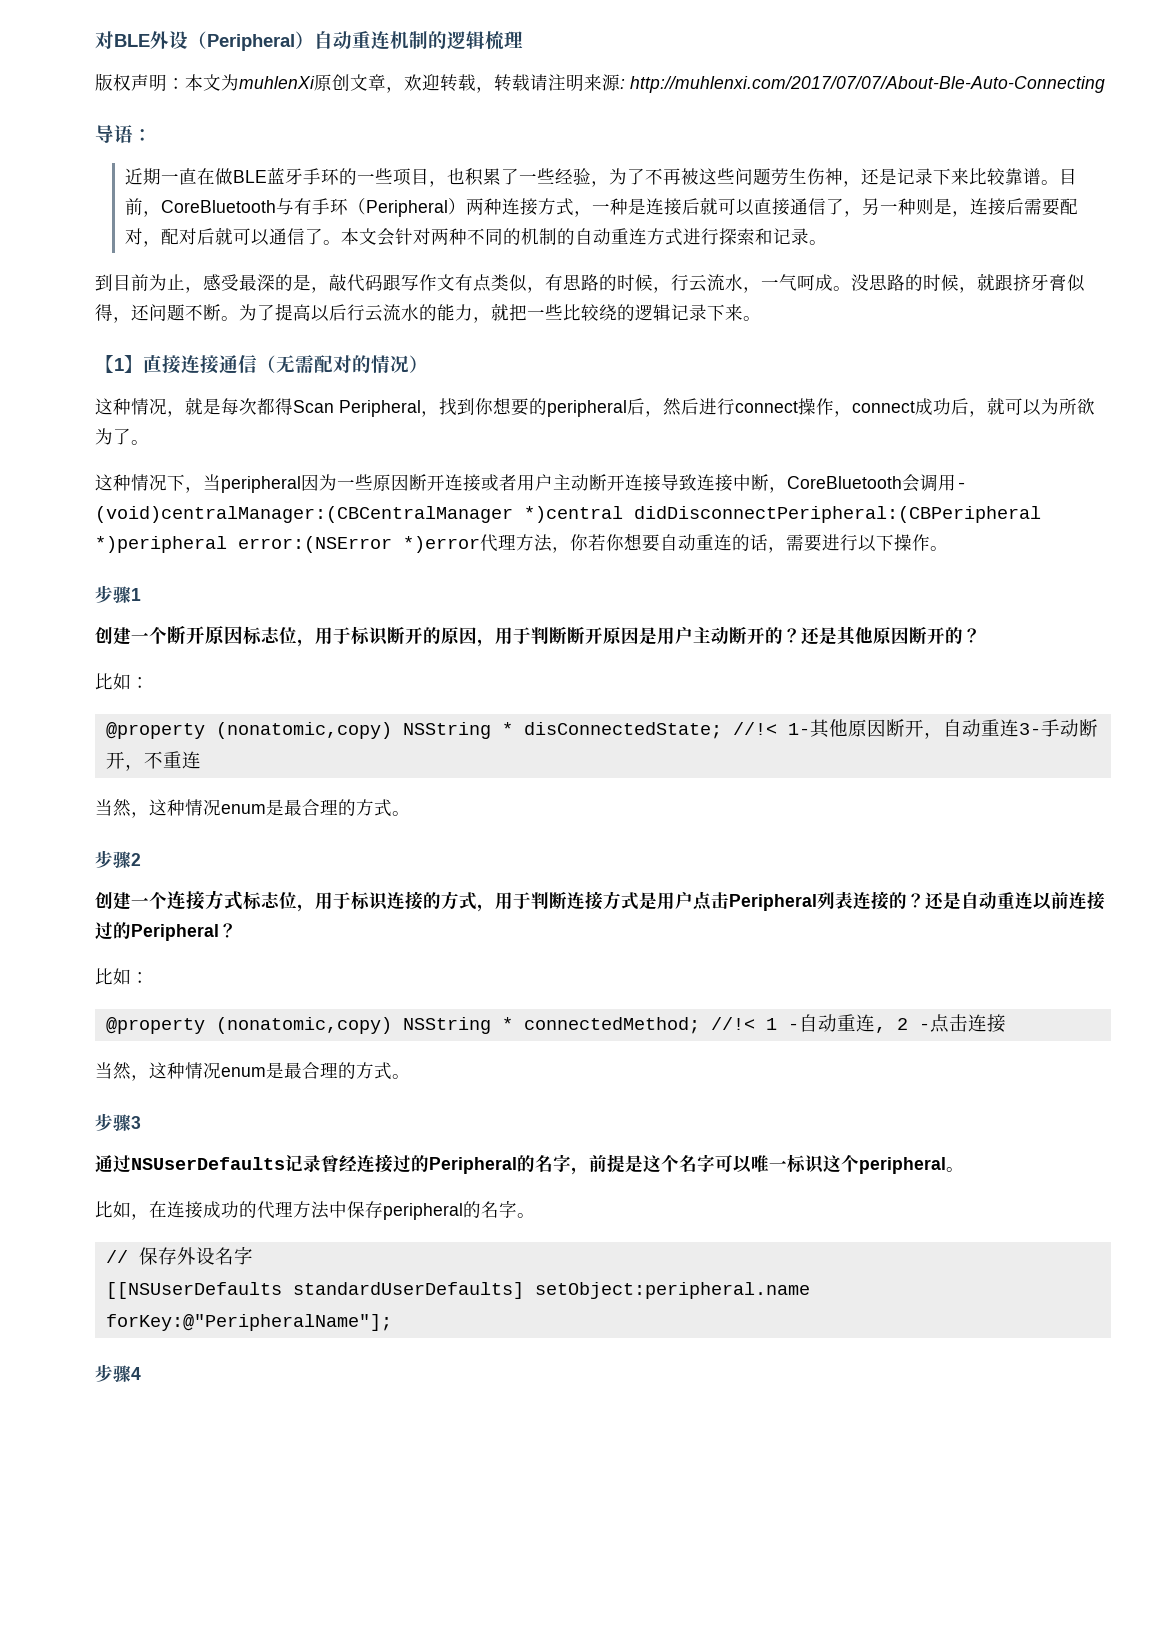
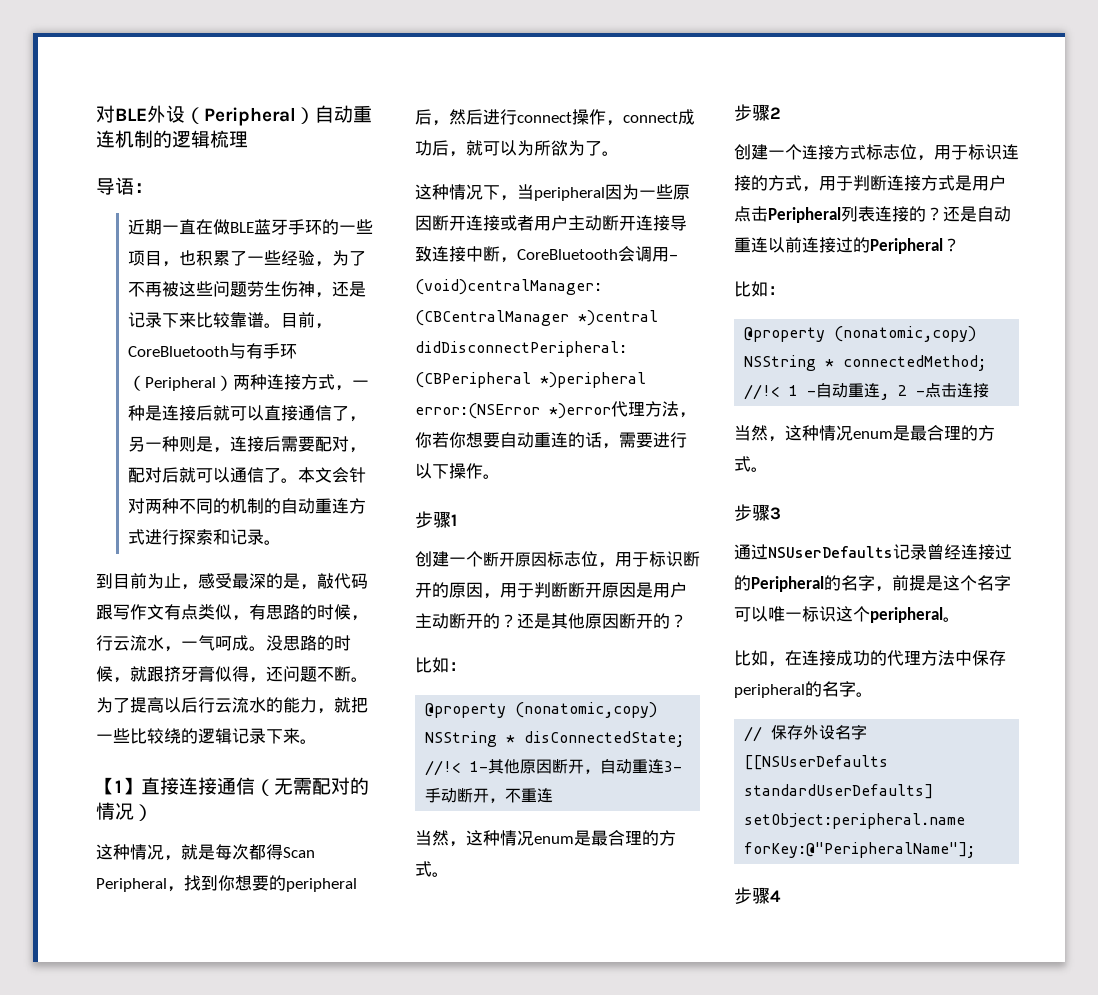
[95,73,1105,93] // 版权声明：本文为muhlenXi原创文章，欢迎转载，转载请注明来源: http://muhlenxi.com/2017/07/07/About-Ble-Auto-Connecting -> (248, 139) none

